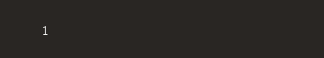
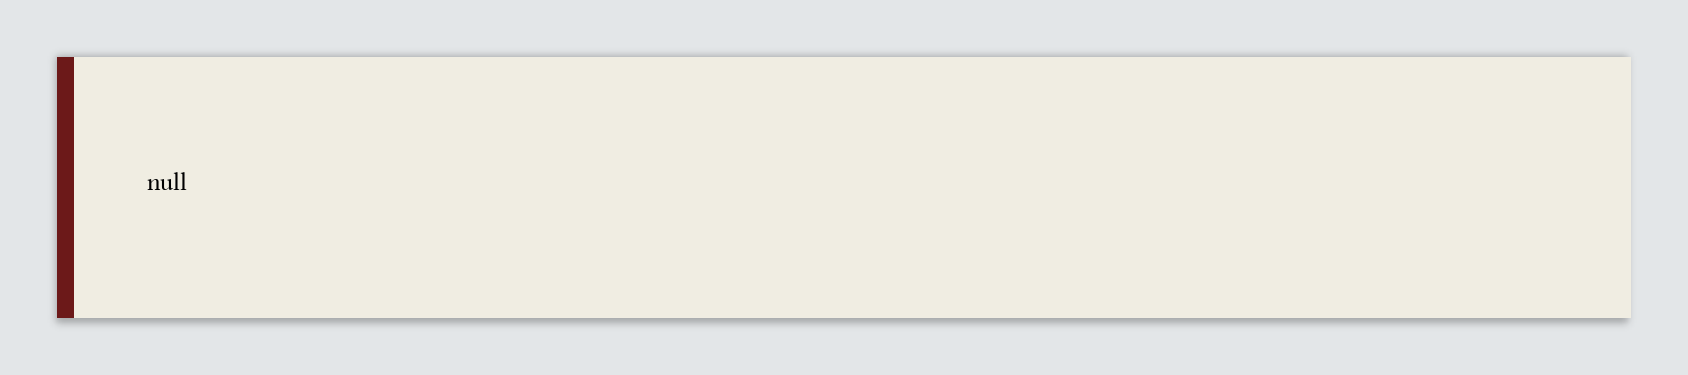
[42,26,49,35] 1 -> [147,172,187,190] null

